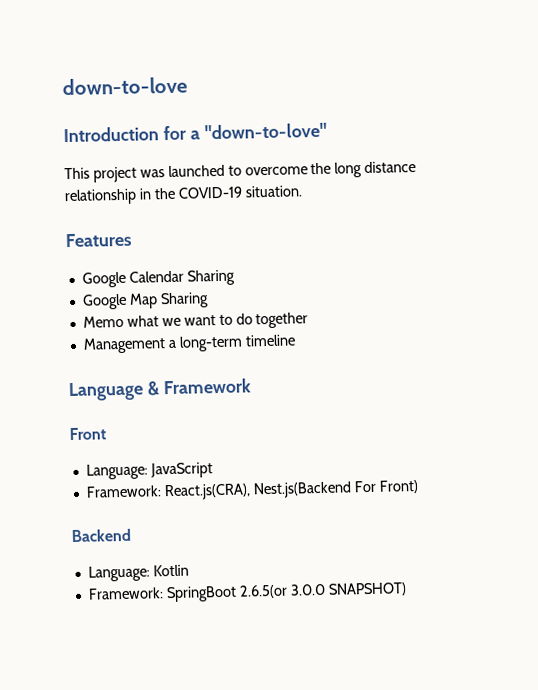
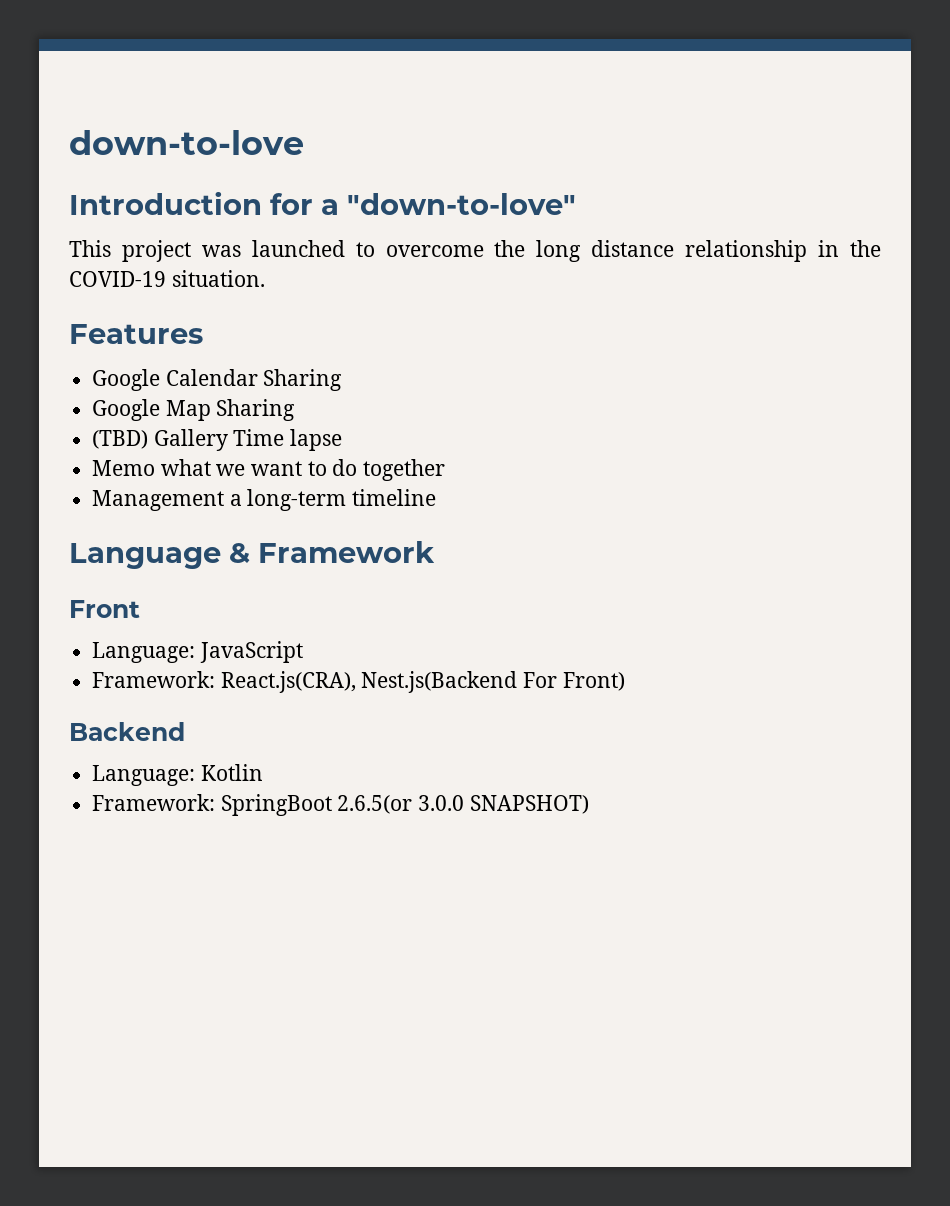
(209, 300) none -> [92,429,343,451] // (TBD) Gallery Time lapse

